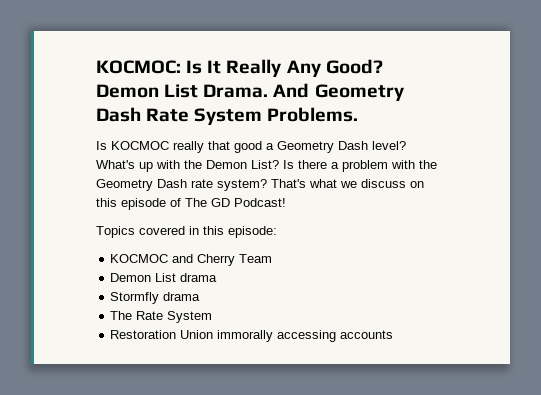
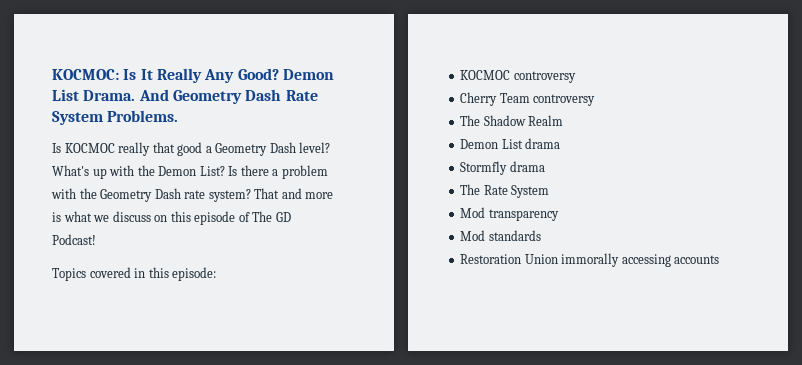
[271,179,306,188] That's -> [254,188,334,199] [52,212,61,222] That and more is
[172,254,194,263] and -> [513,71,576,83] controversy //
(273, 258) none -> [533,94,596,106] [460,115,564,126] controversy // The Shadow Realm
(213, 317) none -> [460,207,559,221] [460,230,541,241] // Mod transparency // Mod standards

